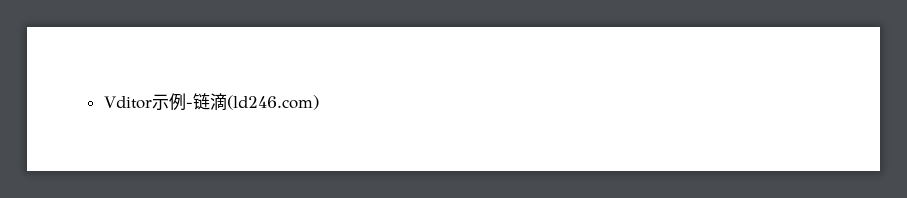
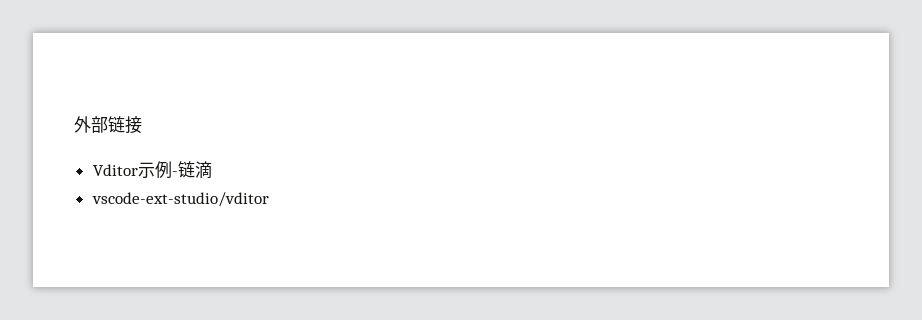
(103, 102) none -> [74,116,142,134] 外部链接 //
[226,95,319,110] (ld246.com) -> [91,192,269,207] // vscode-ext-studio/vditor

